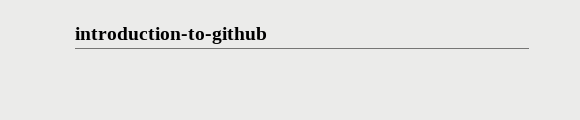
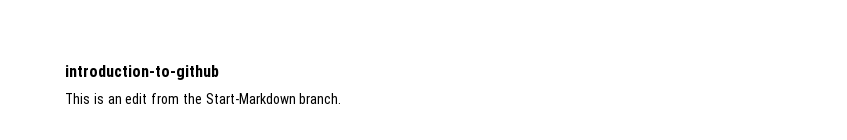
(267, 35) none -> [65,93,342,104] // This is an edit from the Start-Markdown branch.

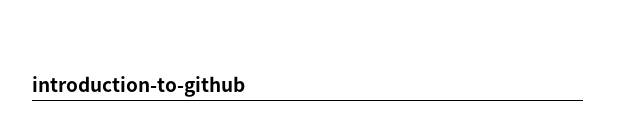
[65,93,342,104] // This is an edit from the Start-Markdown branch. -> (245, 86) none

